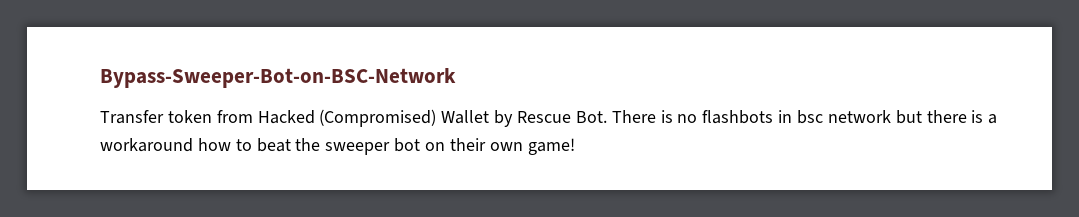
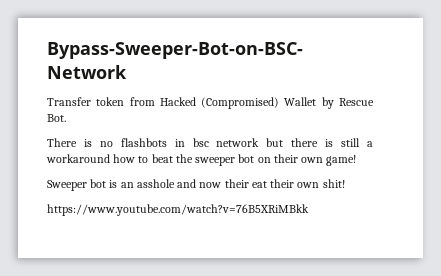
(607, 117) none -> (66, 118) //
(984, 116) none -> [341,138,361,147] still
(575, 146) none -> [47,179,345,191] [47,204,309,216] // Sweeper bot is an asshole and now their eat their own shit! // https://www.youtube.com/watch?v=76B5XRiMBkk

